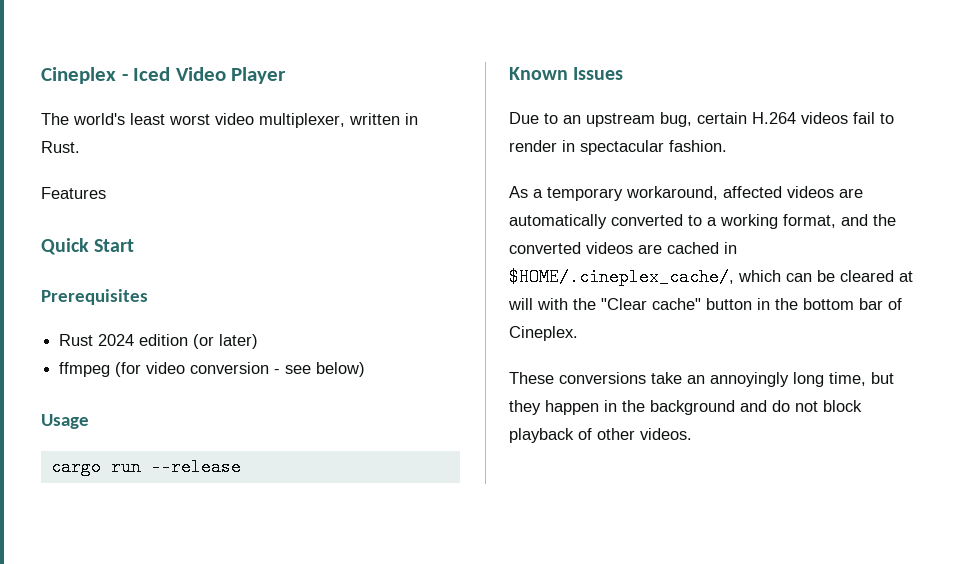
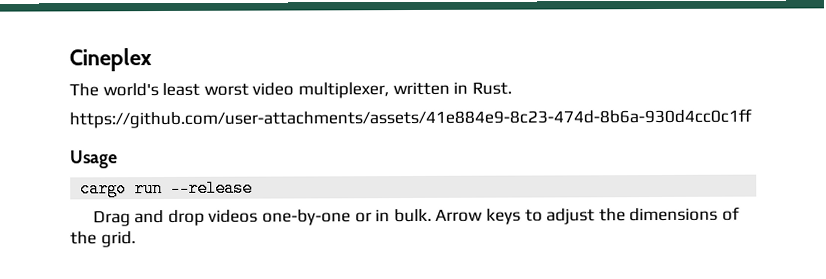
[121,67,287,84] - Iced Video Player -> (152, 60) none
[41,187,106,199] [41,238,135,255] [41,289,148,305] [59,334,259,349] [59,362,366,377] [41,414,89,429] [50,458,241,476] [509,67,624,80] [509,112,894,127] [509,140,727,155] [509,186,863,201] [509,214,896,229] [509,242,737,254] [509,268,913,286] [508,298,902,310] [509,326,578,341] [509,372,894,387] [509,400,862,415] [509,428,692,443] Features // Quick Start // Prerequisites // Rust 2024 edition (or later) // ffmpeg (for video conversion - see below) // Usage // cargo run --release // Known Issues // Due to an upstream bug, certain H.264 videos fail to render in spectacular fashion. // As a temporary workaround, affected videos are automatically converted to a working format, and the converted videos are cached in $HOME/.cineplex_cache/, which can be cleared at will with the "Clear cache" button in the bottom bar of Cineplex. // These conversions take an annoyingly long time, but they happen in the background and do not block playback of other videos. -> [69,108,752,129] [70,150,118,169] [80,179,254,198] [92,206,740,227] [70,231,136,248] https://github.com/user-attachments/assets/41e884e9-8c23-474d-8b6a-930d4cc0c1ff // Usage // cargo run --release // Drag and drop videos one-by-one or in bulk. Arrow keys to adjust the dimensions of the grid.

